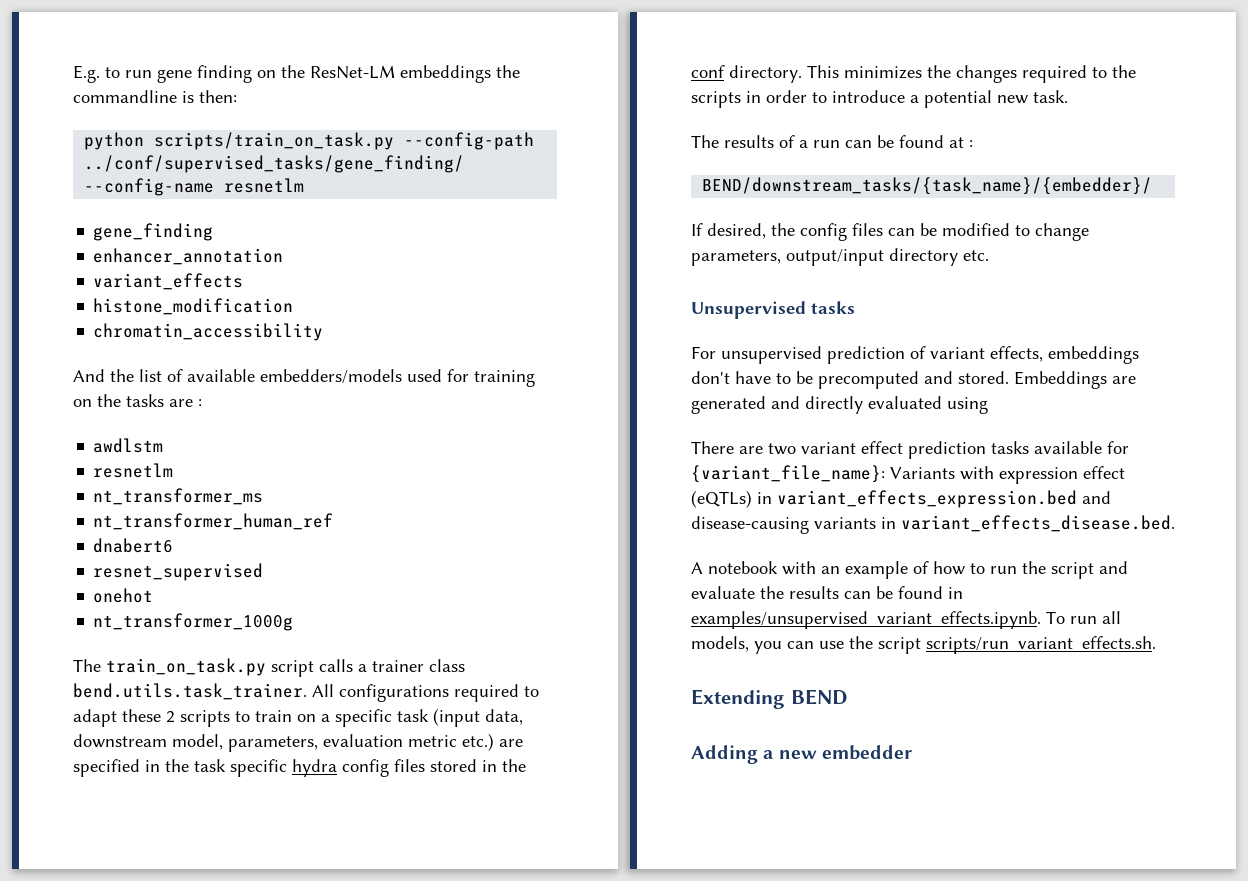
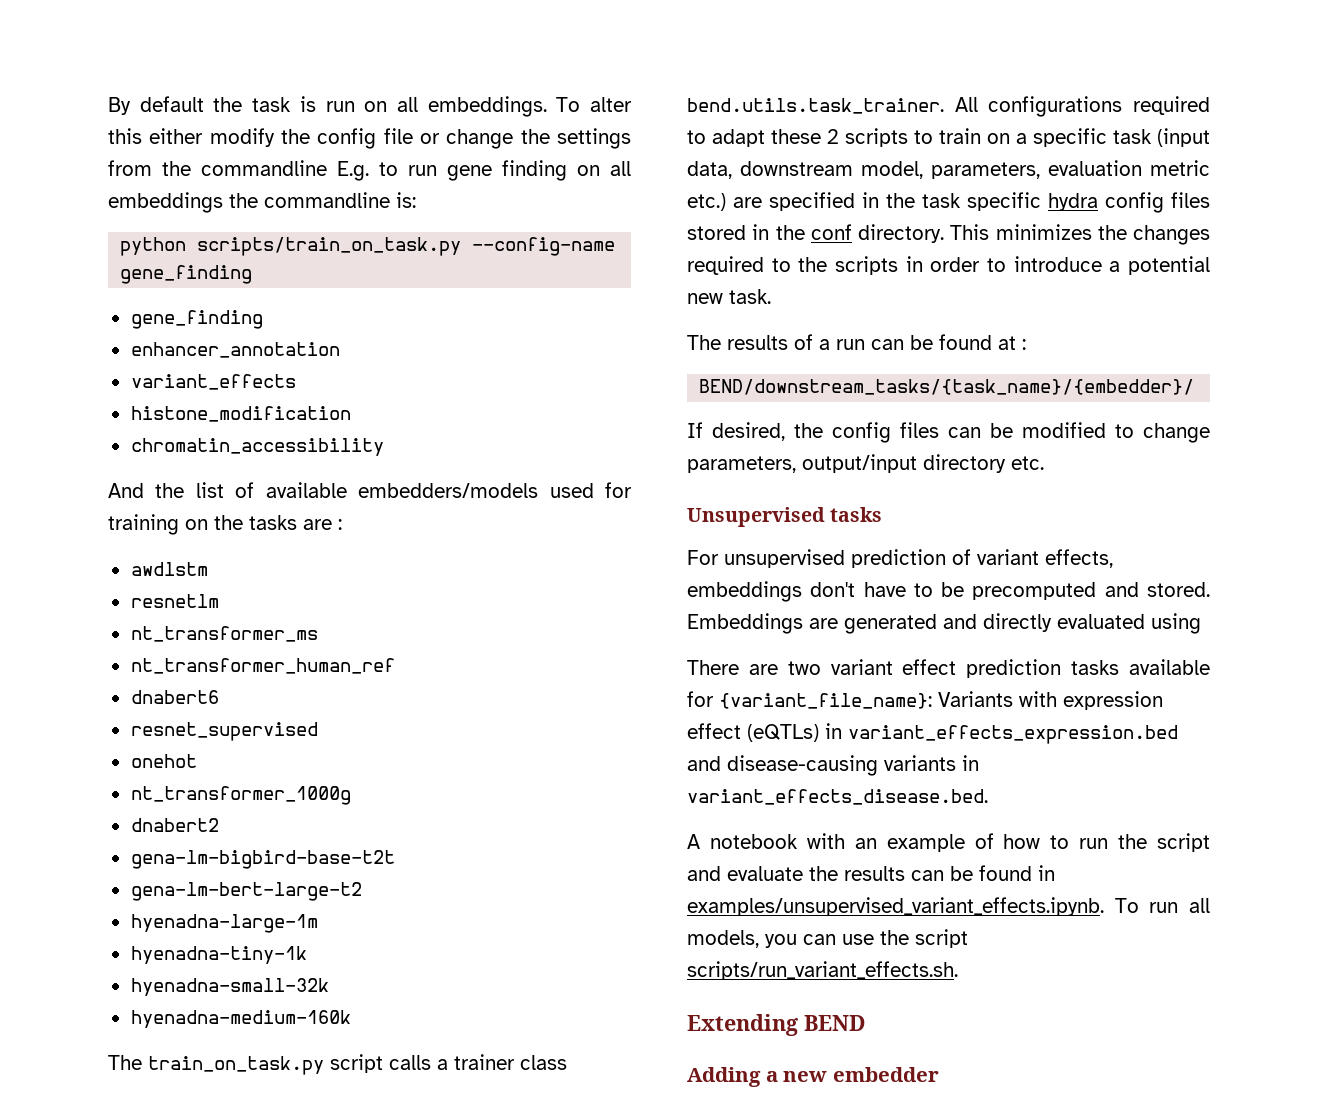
(73, 74) none -> [108,96,632,117] [108,128,631,149] [108,160,327,176] By default the task is run on all embeddings. To alter this either modify the config file or change the settings from the commandline
[281,65,395,79] the ResNet-LM -> [610,161,631,176] all
[182,90,237,103] is then: -> [396,192,416,208] is:
[404,132,535,150] [84,155,465,173] [84,178,305,196] --config-path ../conf/supervised_tasks/gene_finding/ --config-name resnetlm -> [472,237,616,256] [120,265,253,284] --config-name gene_finding
(294, 622) none -> [130,818,219,832] [130,850,395,869] [130,882,362,901] [130,914,318,933] [130,946,307,964] [130,978,329,996] [130,1010,351,1028] // dnabert2 // gena-lm-bigbird-base-t2t // gena-lm-bert-large-t2 // hyenadna-large-1m // hyenadna-tiny-1k // hyenadna-small-32k // hyenadna-medium-160k

